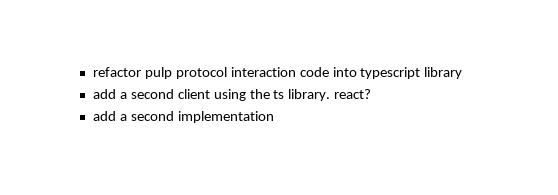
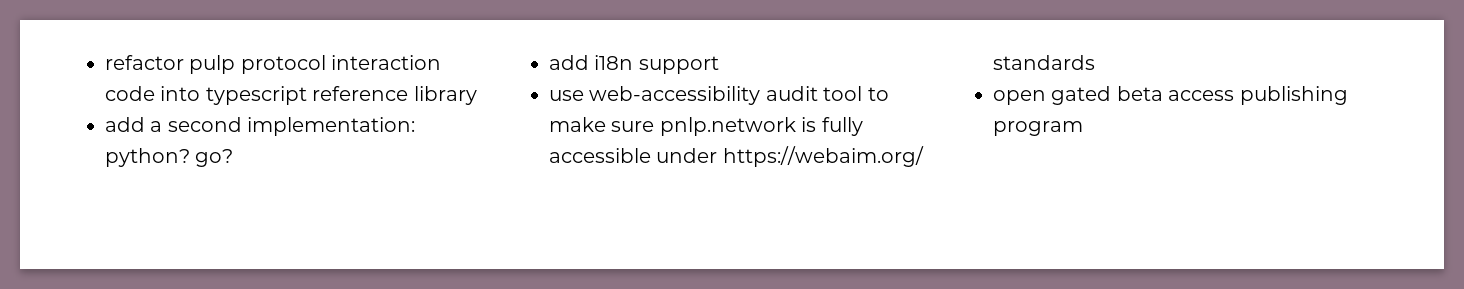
(421, 73) none -> [312,86,409,101] reference
[177,89,372,101] [92,111,274,123] client using the ts library. react? // add a second implementation -> [247,117,416,136] [105,148,234,167] [549,55,719,74] [549,86,889,105] [549,117,863,136] [549,146,924,167] [993,55,1095,70] [993,86,1348,105] [993,121,1083,136] implementation: python? go? // add i18n support // use web-accessibility audit tool to make sure pnlp.network is fully accessible under https://webaim.org/ standards // open gated beta access publishing program

